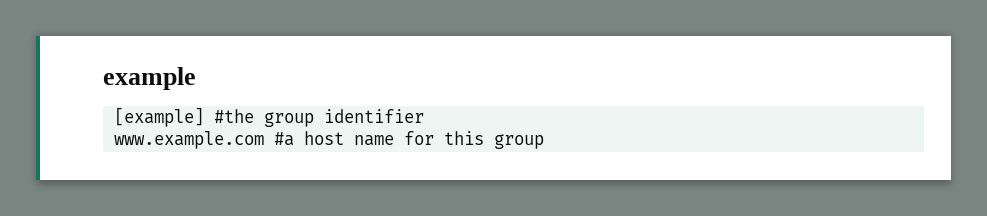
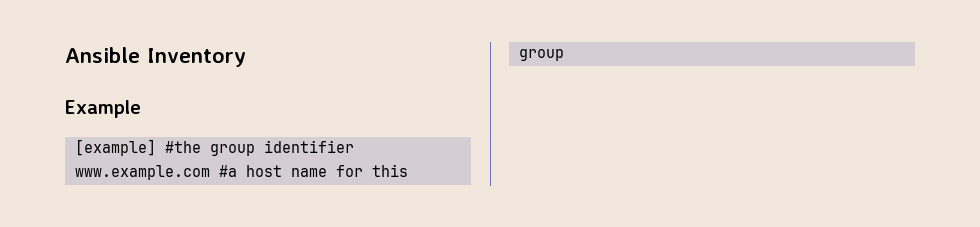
[103,67,196,90] example -> [65,47,246,67] [65,100,141,118] Ansible Inventory // Example

